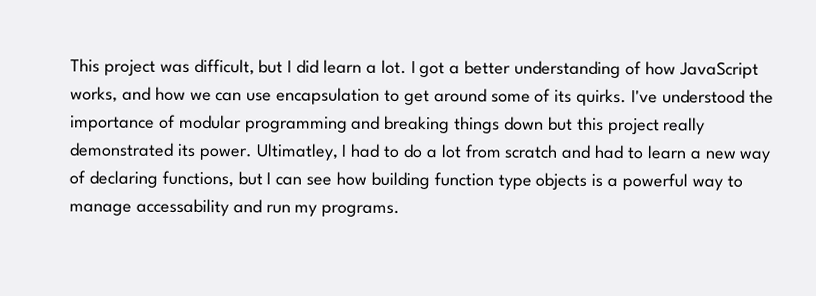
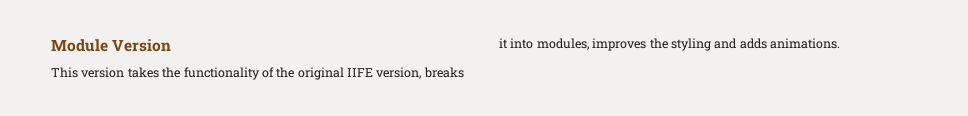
[70,58,759,79] [70,86,774,107] [70,114,706,135] [69,142,771,163] [69,170,743,191] [69,198,401,217] This project was difficult, but I did learn a lot. I got a better understanding of how JavaScript works, and how we can use encapsulation to get around some of its quirks. I've understood the importance of modular programming and breaking things down but this project really demonstrated its power. Ultimatley, I had to do a lot from scratch and had to learn a new way of declaring functions, but I can see how building function type objects is a powerful way to manage accessability and run my programs. -> [51,39,172,52] [51,67,464,80] [499,38,840,51] Module Version // This version takes the functionality of the original IIFE version, breaks it into modules, improves the styling and adds animations.

